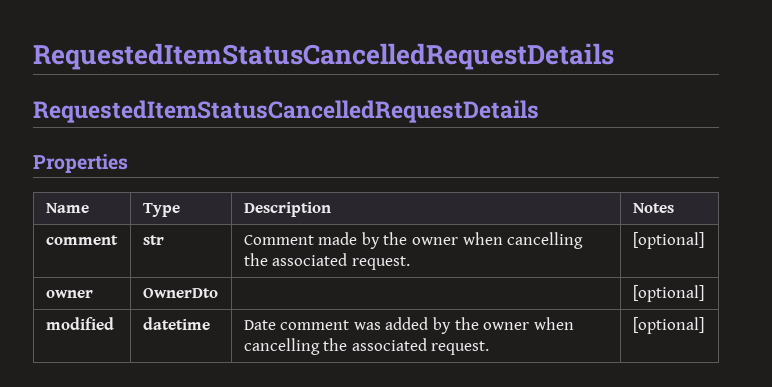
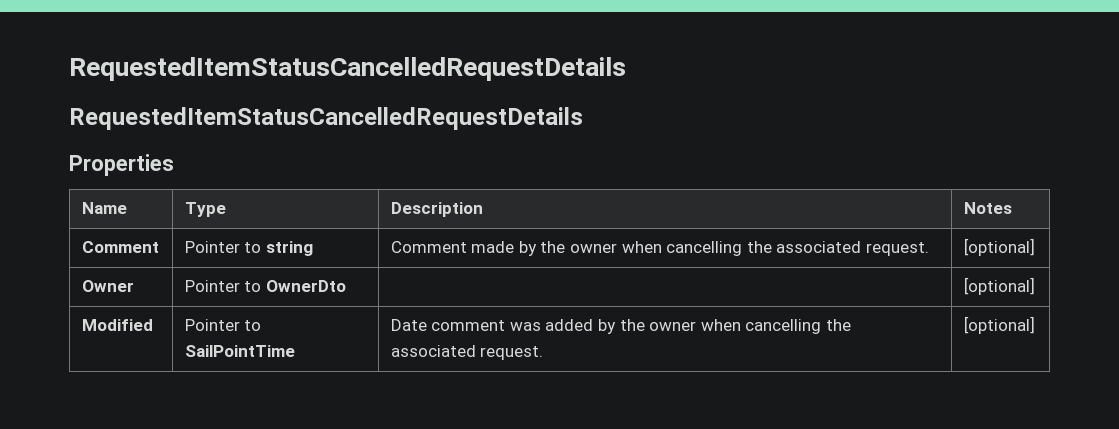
[45,235,118,245] [142,235,164,245] comment | str -> [81,241,159,253] [184,241,313,256] Comment | Pointer to string
[45,290,93,298] owner | -> [81,280,134,292] [184,280,262,292] Owner | Pointer to
[45,317,114,330] [142,317,210,330] modified | datetime -> [81,319,153,331] [184,319,262,331] [184,345,295,357] Modified | Pointer to SailPointTime

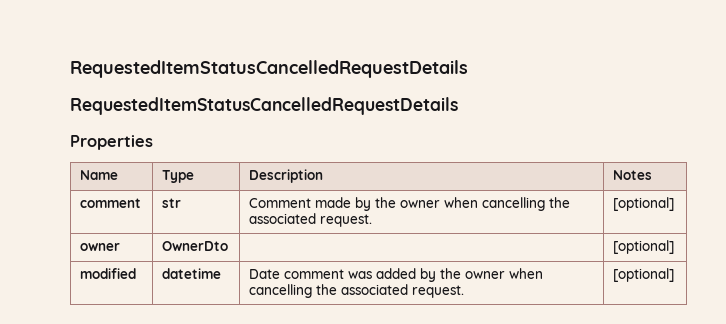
[81,241,159,253] [184,241,313,256] Comment | Pointer to string -> [80,198,142,208] [162,198,182,208] comment | str
[81,280,134,292] [184,280,262,292] Owner | Pointer to -> [80,243,121,251] owner |
[81,319,153,331] [184,319,262,331] [184,345,295,357] Modified | Pointer to SailPointTime -> [80,268,137,279] [162,268,222,279] modified | datetime

